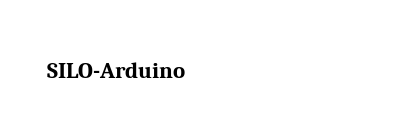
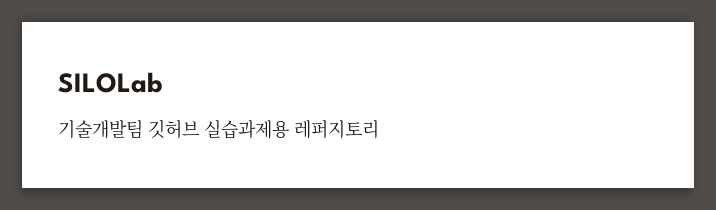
[47,62,185,78] SILO-Arduino -> [58,72,163,93] [58,119,379,139] SILOLab // 기술개발팀 깃허브 실습과제용 레퍼지토리

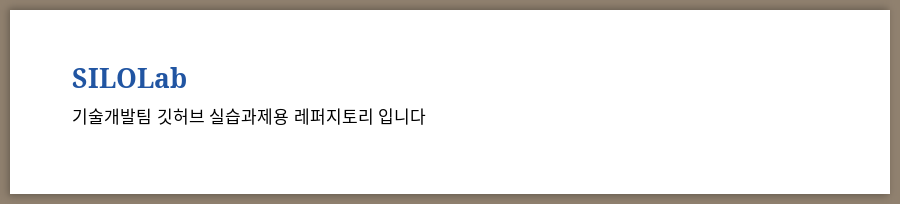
(379, 129) none -> [378,108,427,125] 입니다

